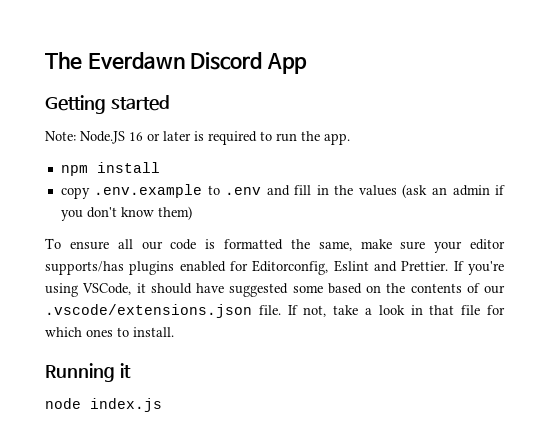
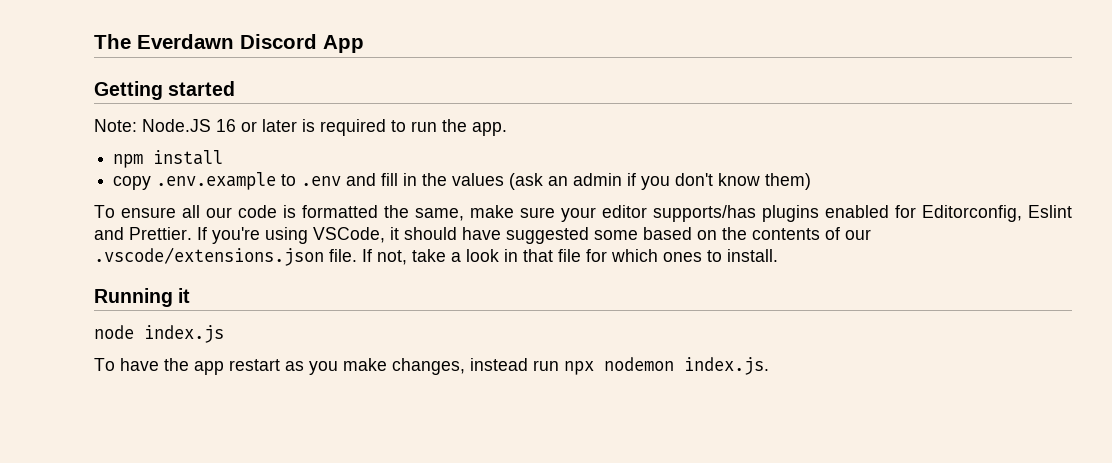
(162, 405) none -> [94,357,769,375] // To have the app restart as you make changes, instead run npx nodemon index.js.

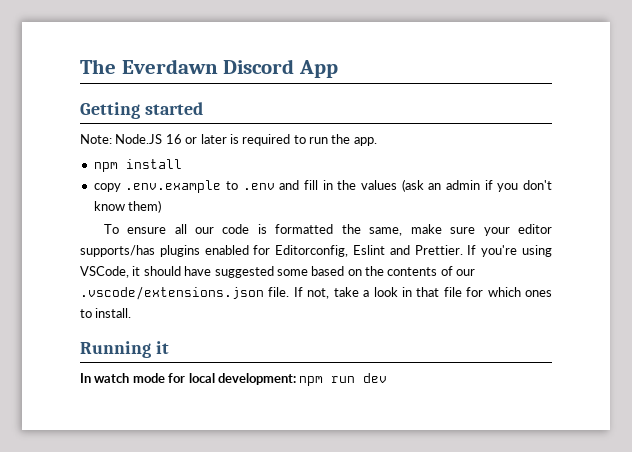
[94,325,224,343] [94,357,769,375] node index.js // To have the app restart as you make changes, instead run npx nodemon index.js. -> [80,373,388,386] In watch mode for local development: npm run dev

